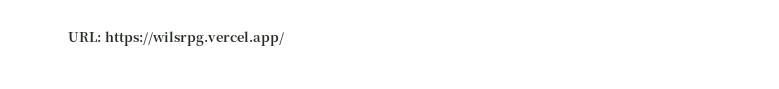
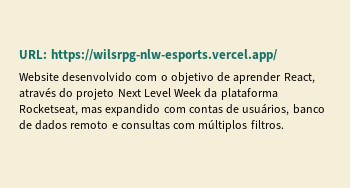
[104,31,284,46] https://wilsrpg.vercel.app/ -> [50,49,278,62] [19,72,315,84] [19,88,278,100] [19,104,325,116] [19,120,284,132] https://wilsrpg-nlw-esports.vercel.app/ // Website desenvolvido com o objetivo de aprender React, através do projeto Next Level Week da plataforma Rocketseat, mas expandido com contas de usuários, banco de dados remoto e consultas com múltiplos filtros.

